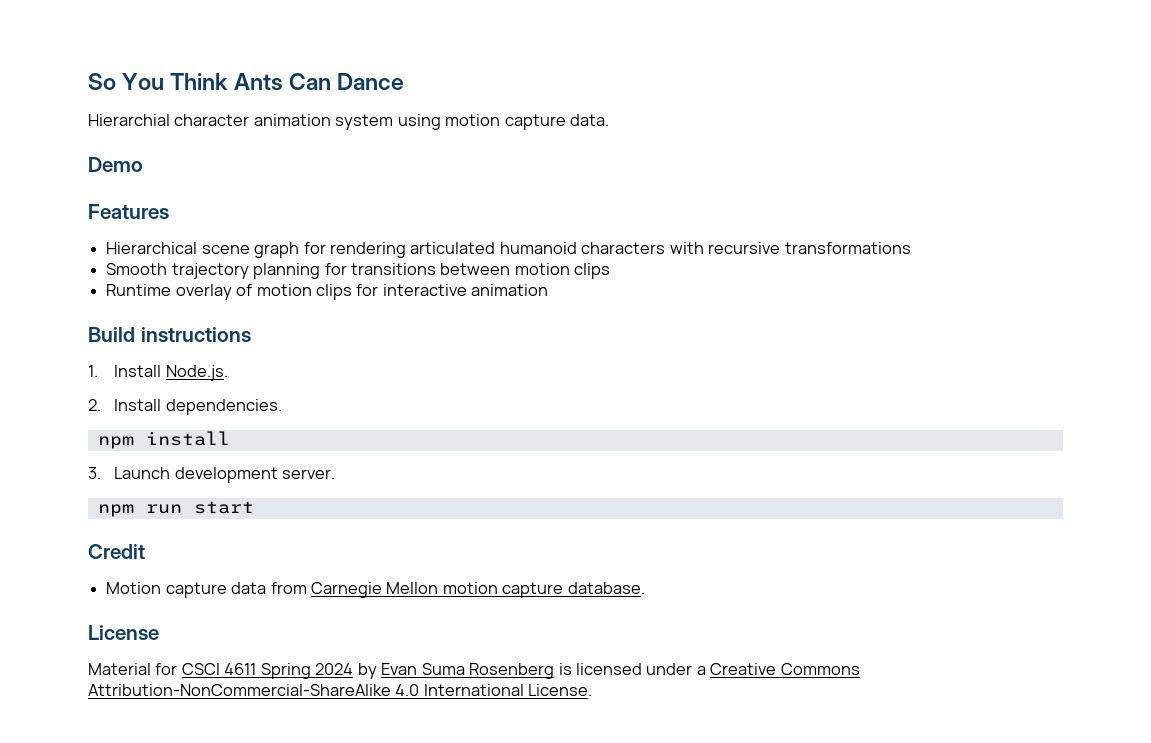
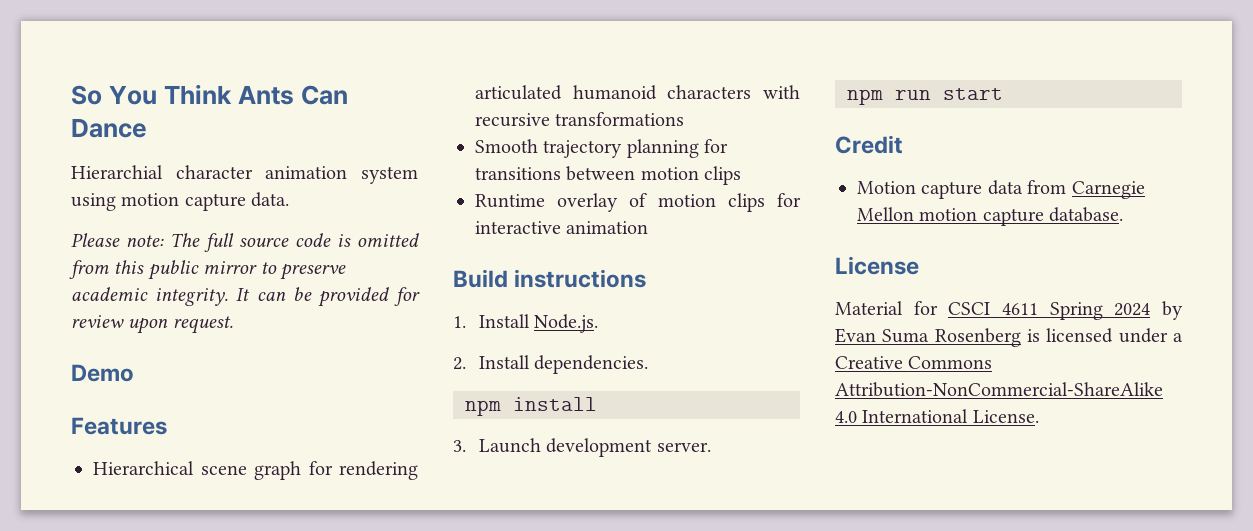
(610, 120) none -> [71,233,419,252] [69,260,346,280] [71,287,421,307] [71,315,233,334] // Please note: The full source code is omitted from this public mirror to preserve academic integrity. It can be provided for review upon request.

